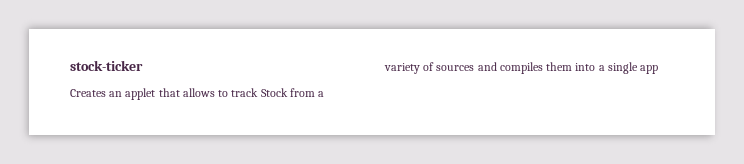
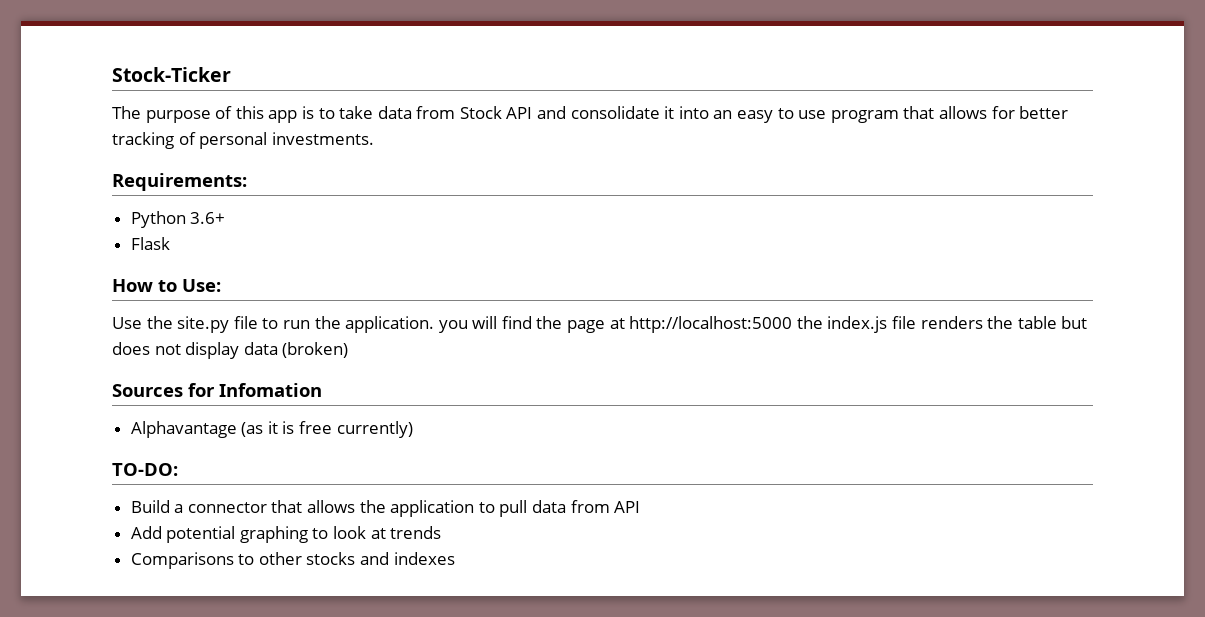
[70,60,143,71] [70,88,325,100] [384,62,659,74] stock-ticker // Creates an applet that allows to track Stock from a variety of sources and compiles them into a single app -> [112,67,231,82] [112,106,1069,123] [112,132,374,149] [112,173,247,191] [130,211,226,228] [130,237,170,250] [112,279,221,292] [112,316,1088,333] [112,342,349,359] [112,383,322,397] [130,421,413,438] [112,463,178,476] [130,500,641,517] [130,526,442,543] [130,552,455,569] Stock-Ticker // The purpose of this app is to take data from Stock API and consolidate it into an easy to use program that allows for better tracking of personal investments. // Requirements: // Python 3.6+ // Flask // How to Use: // Use the site.py file to run the application. you will find the page at http://localhost:5000 the index.js file renders the table but does not display data (broken) // Sources for Infomation // Alphavantage (as it is free currently) // TO-DO: // Build a connector that allows the application to pull data from API // Add potential graphing to look at trends // Comparisons to other stocks and indexes

